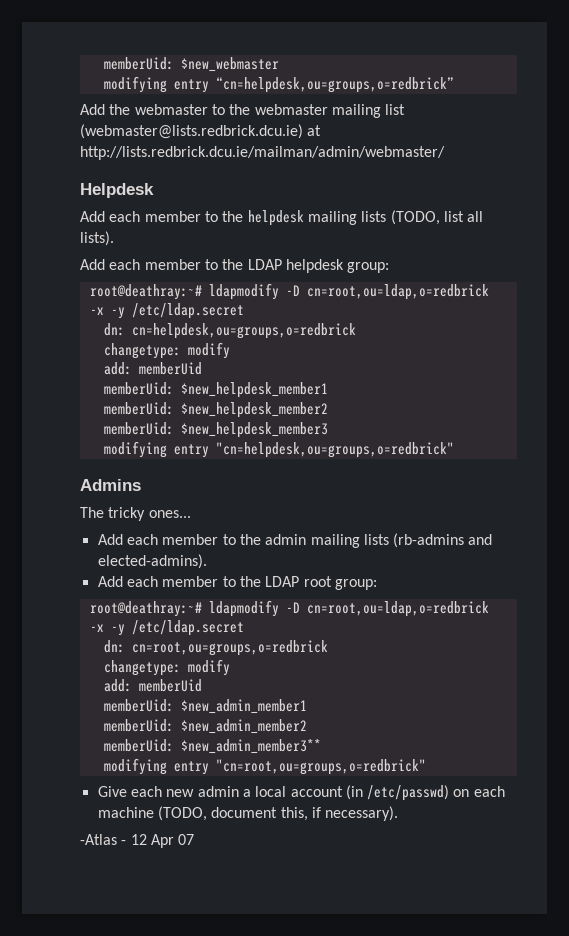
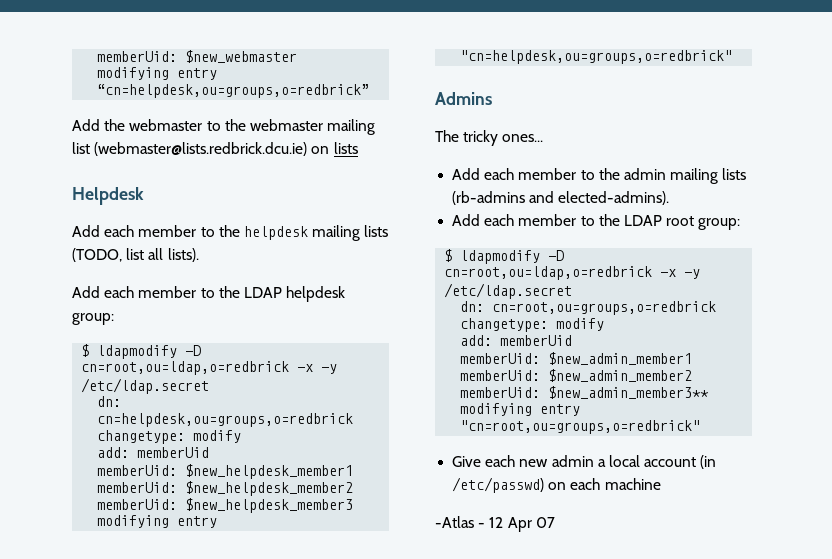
[307,125,322,136] [80,146,445,160] at http://lists.redbrick.dcu.ie/mailman/admin/webmaster/ -> [311,142,358,154] on lists
[89,284,202,300] root@deathray:~# -> [81,344,90,357] $
[89,601,202,617] root@deathray:~# -> [444,249,453,262] $
[157,806,399,821] (TODO, document this, if necessary). -> (661, 484) none

